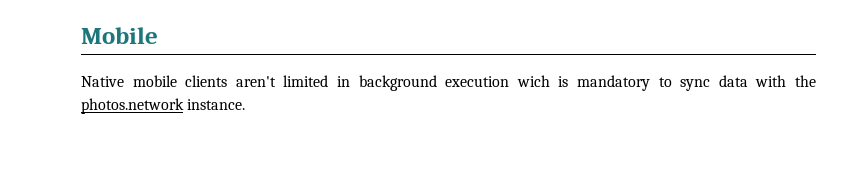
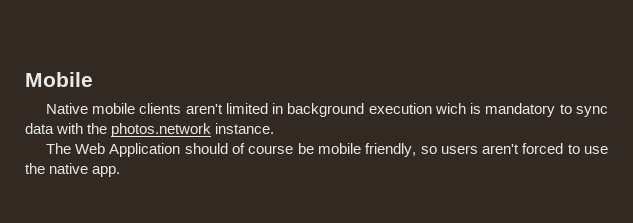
(246, 104) none -> [45,143,609,157] [25,163,121,177] // The Web Application should of course be mobile friendly, so users aren't forced to use the native app.

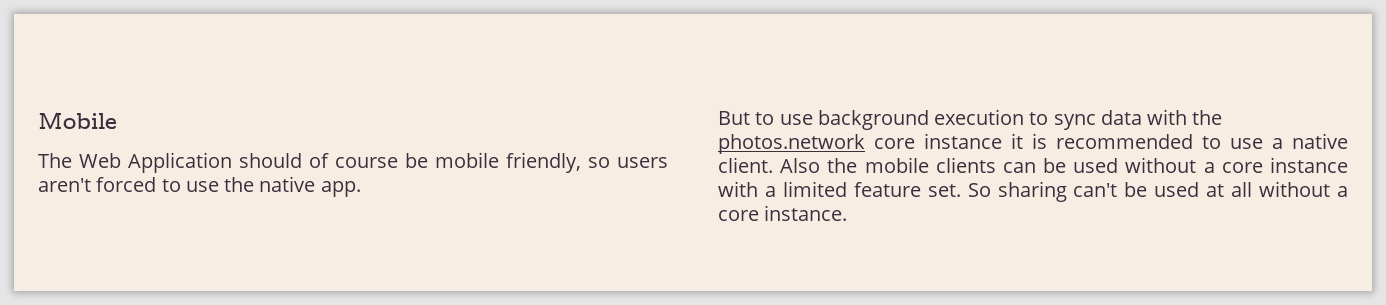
[45,103,609,117] [25,123,275,137] // Native mobile clients aren't limited in background execution wich is mandatory to sync data with the photos.network instance. -> (117, 120) none
(121, 171) none -> [718,109,1223,130] [718,133,1348,154] [718,157,1348,173] [718,181,1348,202] [718,205,848,221] // But to use background execution to sync data with the photos.network core instance it is recommended to use a native client. Also the mobile clients can be used without a core instance with a limited feature set. So sharing can't be used at all without a core instance.

